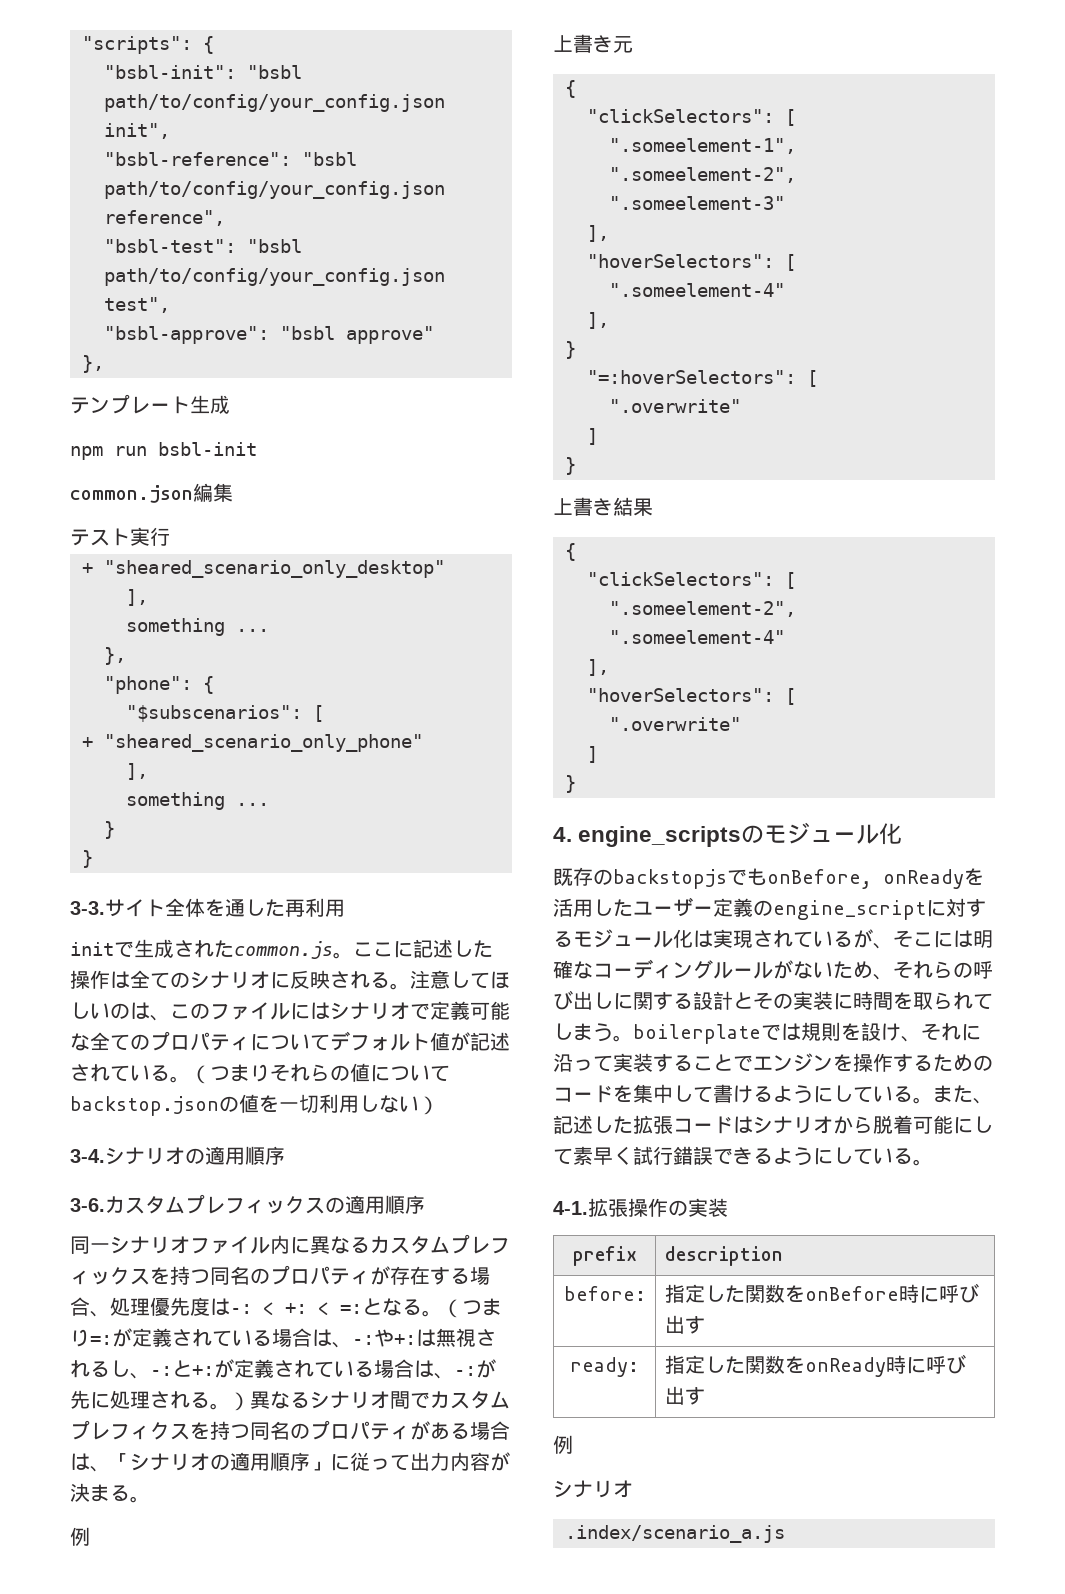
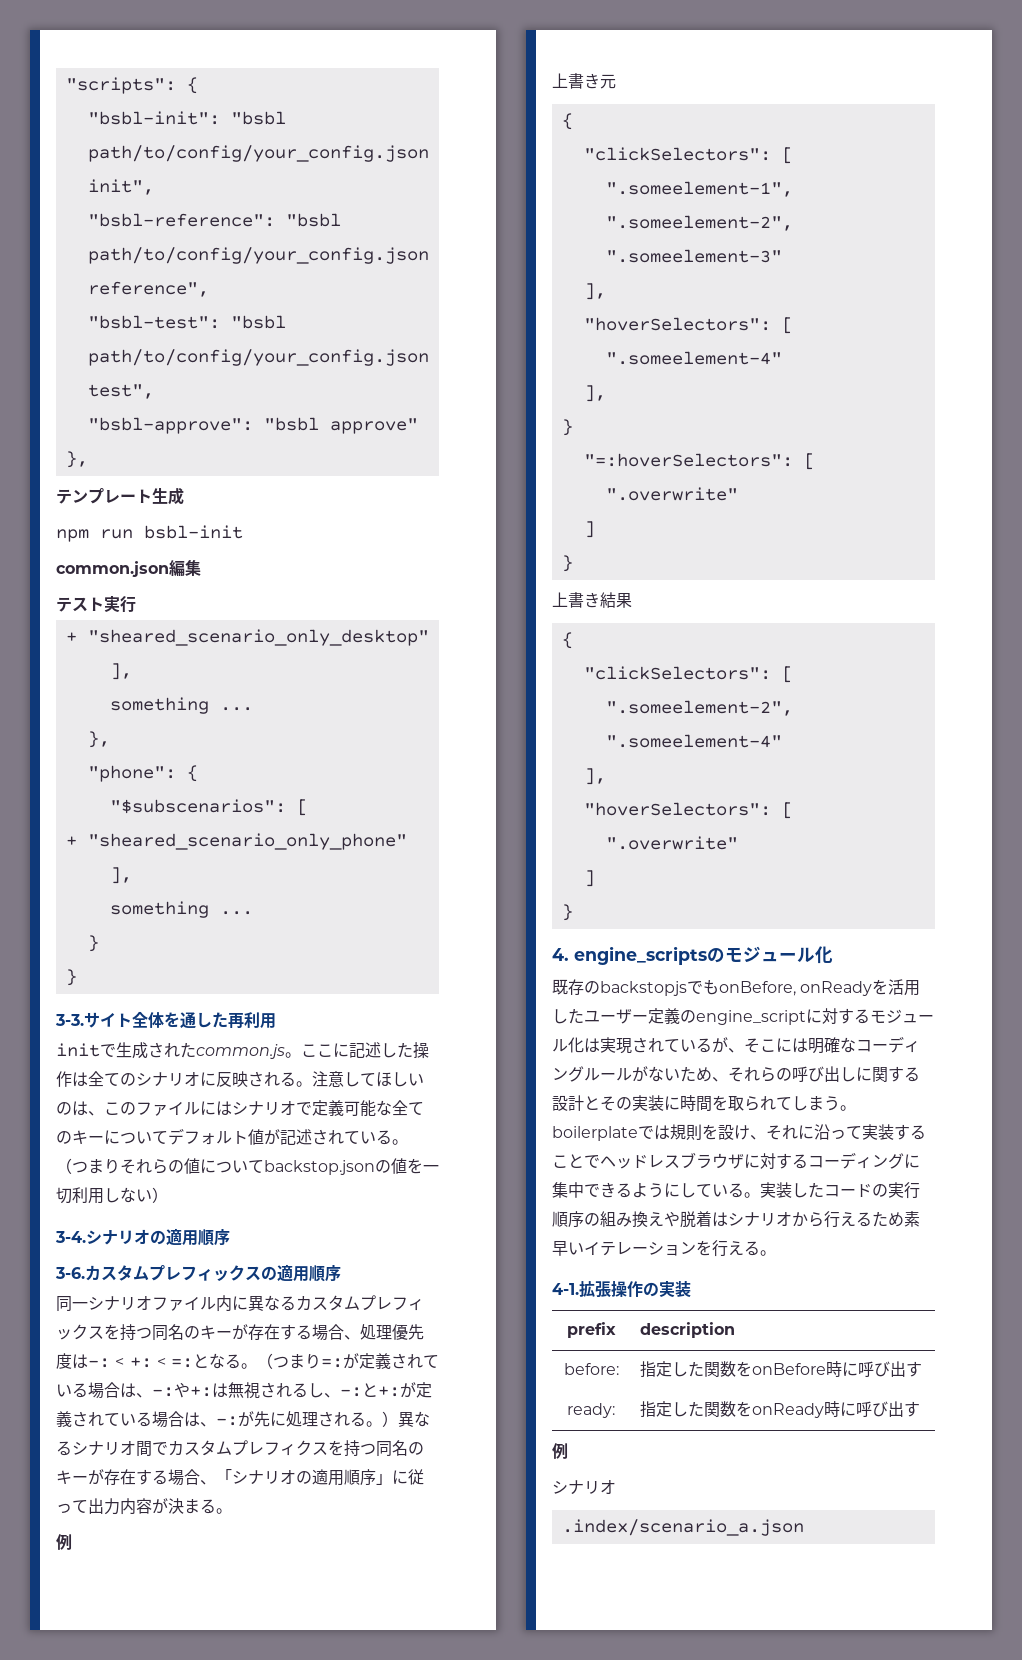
[150,1031,250,1051] プロパティ -> [72,1130,104,1144] キー
[270,1265,370,1285] プロパティ -> [200,1325,232,1339] キー
[310,1420,510,1440] [70,1453,90,1471] プロパティがある場合は -> [56,1469,200,1486] キーが存在する場合
[753,1053,993,1072] [553,1084,993,1104] [553,1115,993,1134] [553,1146,893,1166] エンジンを操作するためのコードを集中して書けるようにしている。また、記述した拡張コードはシナリオから脱着可能にして素早く試行錯誤できるようにしてい -> [600,1152,920,1169] [552,1182,920,1199] [552,1211,920,1228] [552,1240,744,1257] ヘッドレスブラウザに対するコーディングに集中できるようにしている。実装したコードの実行順序の組み換えや脱着はシナリオから行えるため素早いイテレーションを行え
[565,1525,785,1543] .index/scenario_a.js -> [561,1519,804,1536] .index/scenario_a.json

